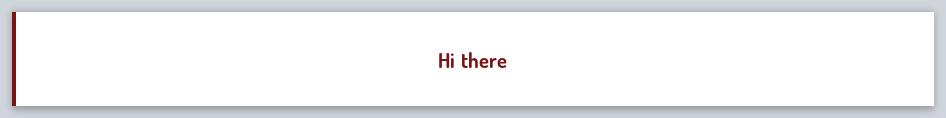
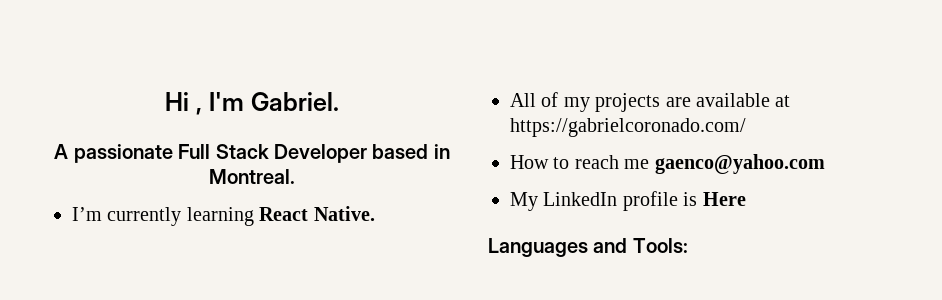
[460,52,507,68] there -> [196,92,339,115] [54,144,450,163] [209,169,295,184] [72,206,375,226] [510,92,791,112] [510,118,746,137] [510,154,825,174] [510,191,746,211] [488,238,688,257] , I'm Gabriel. // A passionate Full Stack Developer based in Montreal. // I’m currently learning React Native. // All of my projects are available at https://gabrielcoronado.com/ // How to reach me gaenco@yahoo.com // My LinkedIn profile is Here // Languages and Tools:

